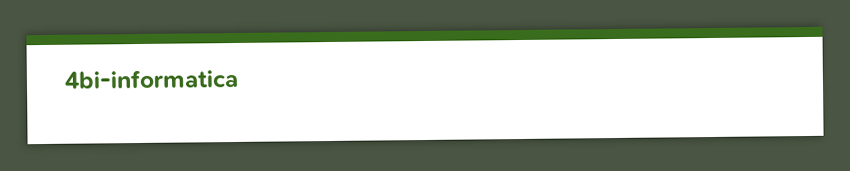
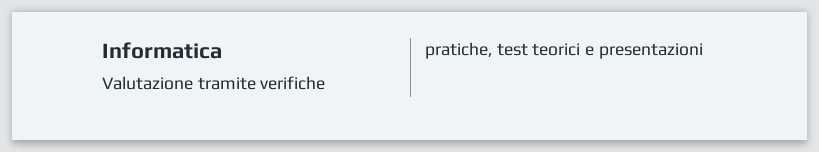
[64,68,239,89] 4bi-informatica -> [102,42,222,59] [102,76,326,90] [425,42,703,59] Informatica // Valutazione tramite verifiche pratiche, test teorici e presentazioni

